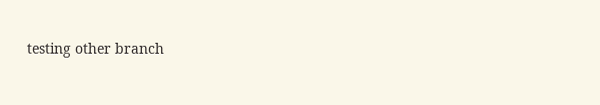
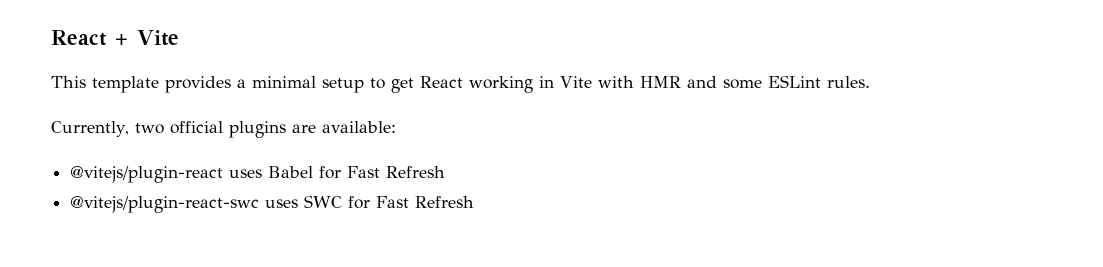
[26,42,165,58] testing other branch -> [51,30,179,46] [51,75,870,93] [51,121,396,138] [70,166,446,183] [70,195,475,213] React + Vite // This template provides a minimal setup to get React working in Vite with HMR and some ESLint rules. // Currently, two official plugins are available: // @vitejs/plugin-react uses Babel for Fast Refresh // @vitejs/plugin-react-swc uses SWC for Fast Refresh

